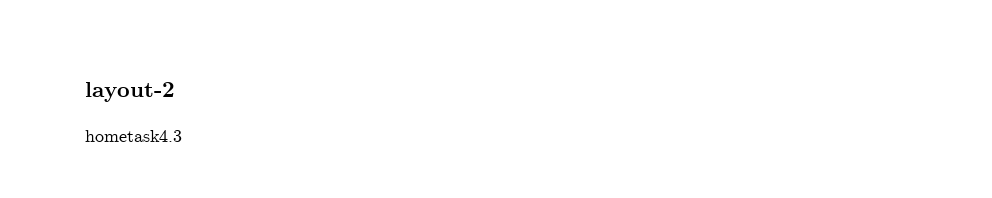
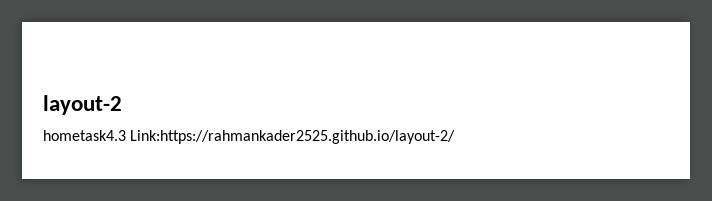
(182, 136) none -> [130,130,456,144] Link:https://rahmankader2525.github.io/layout-2/

